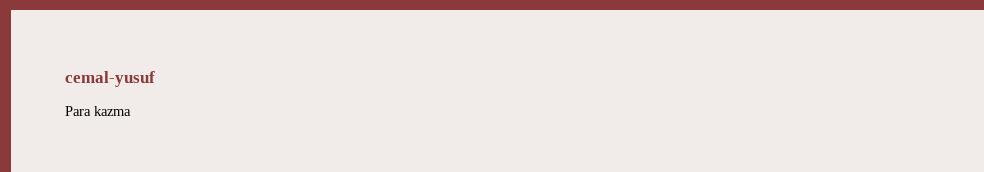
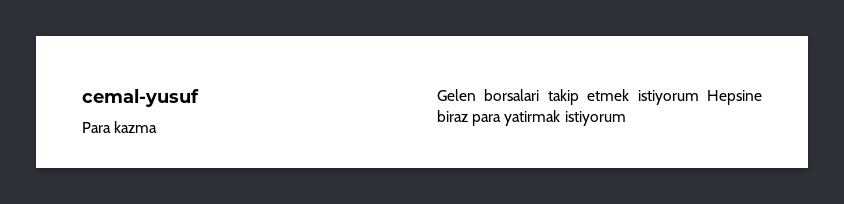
(131, 111) none -> [437,89,762,105] [437,110,626,126] // Gelen borsalari takip etmek istiyorum Hepsine biraz para yatirmak istiyorum

